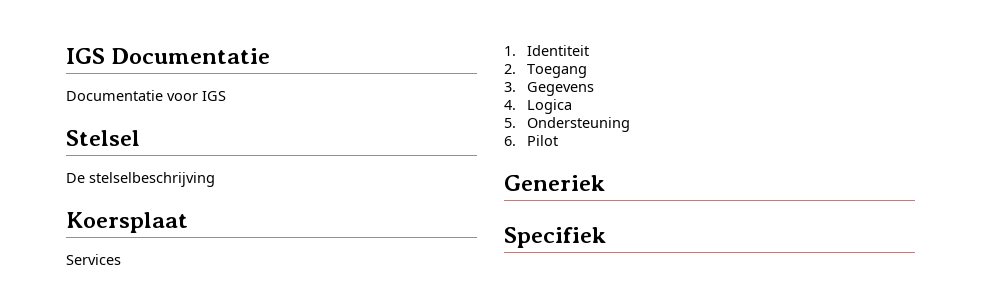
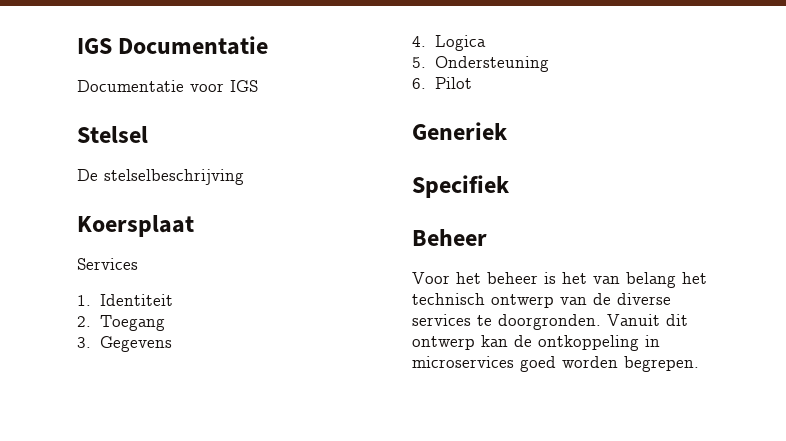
(606, 237) none -> [412,229,487,246] [412,272,707,288] [412,293,671,308] [412,314,688,330] [412,335,660,351] [412,356,699,372] // Beheer // Voor het beheer is het van belang het technisch ontwerp van de diverse services te doorgronden. Vanuit dit ontwerp kan de ontkoppeling in microservices goed worden begrepen.

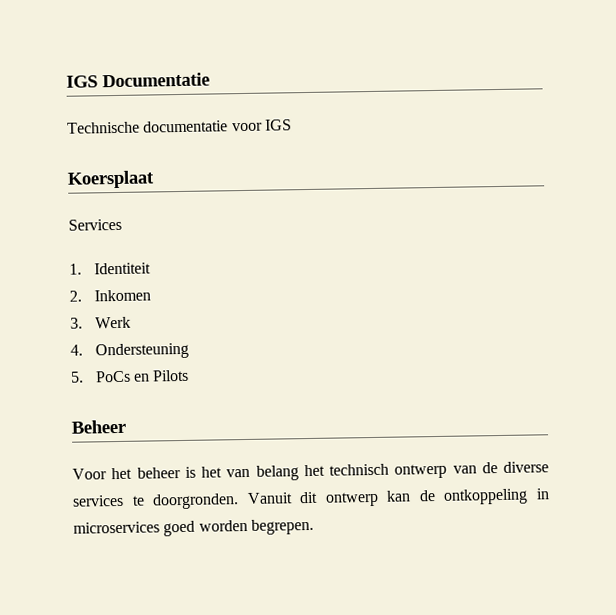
[77,80,184,92] Documentatie -> [67,120,229,134] Technische documentatie
[77,126,148,143] [77,169,244,185] // Stelsel // De stelselbeschrijving -> (292, 125) none
[99,315,165,331] Toegang -> [93,289,151,302] Inkomen
[99,336,172,352] [412,35,486,51] [412,56,549,72] [412,77,472,89] [412,122,507,140] [412,175,509,198] Gegevens // 4. Logica // 5. Ondersteuning // 6. Pilot // Generiek // Specifiek -> [94,316,131,329] [70,342,189,360] [70,369,190,383] Werk // 4. Ondersteuning // 5. PoCs en Pilots

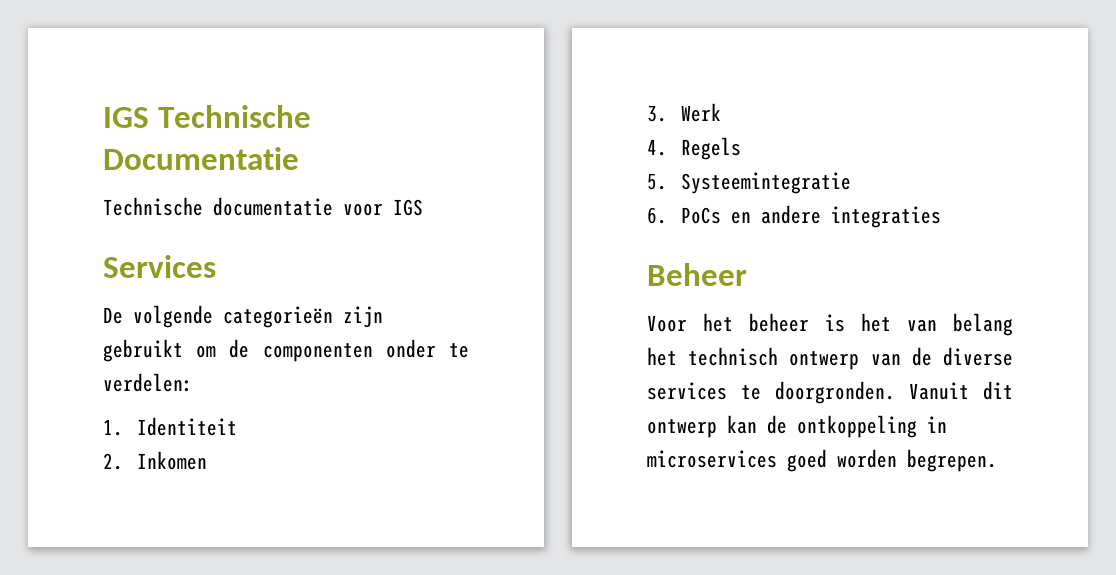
[66,75,98,88] IGS -> [103,105,311,128] IGS Technische
[67,170,155,189] [68,218,122,231] Koersplaat // Services -> [103,255,216,278] [103,305,383,328] [103,339,469,362] [103,373,193,392] Services // De volgende categorieën zijn gebruikt om de componenten onder te verdelen:
[94,342,189,360] [70,369,190,383] Ondersteuning // 5. PoCs en Pilots -> [681,137,742,160] [647,172,852,194] [647,205,942,228] Regels // 5. Systeemintegratie // 6. PoCs en andere integraties

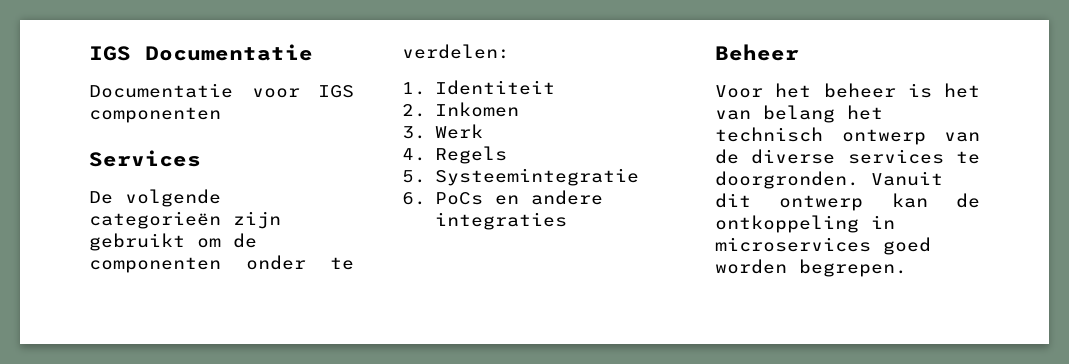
[103,105,311,128] IGS Technische -> [89,46,131,61] IGS
[103,197,333,216] Technische documentatie -> [89,83,233,98] Documentatie
(423, 207) none -> [89,107,221,123] componenten

